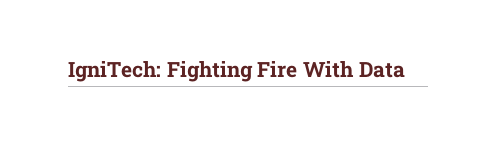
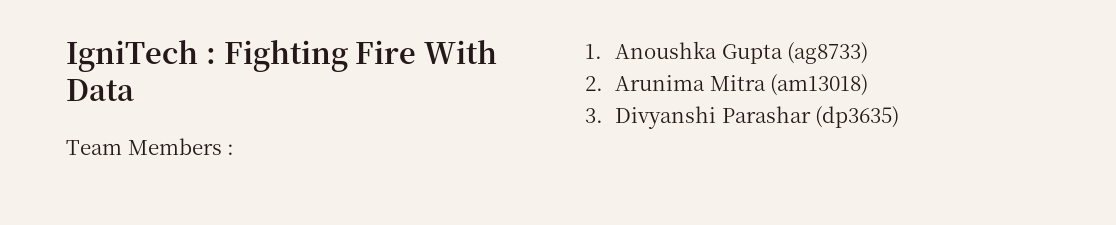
[68,61,161,82] IgniTech: -> [66,40,216,72] IgniTech :
(405, 70) none -> [66,138,235,155] [585,41,869,64] [585,74,869,96] [585,106,900,129] // Team Members : // 1. Anoushka Gupta (ag8733) // 2. Arunima Mitra (am13018) // 3. Divyanshi Parashar (dp3635)

